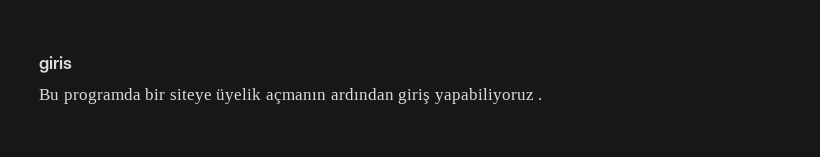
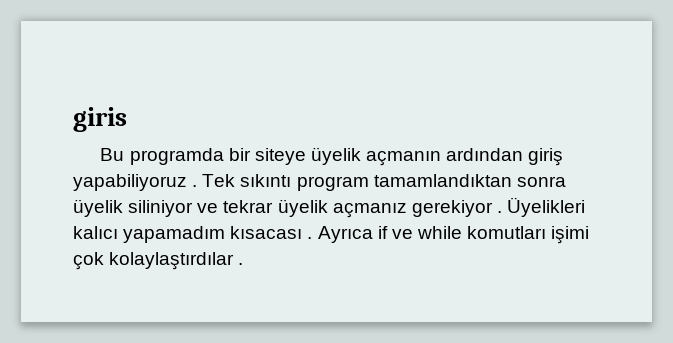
(543, 99) none -> [202,174,566,191] [73,197,586,218] [73,226,590,244] [73,252,244,270] Tek sıkıntı program tamamlandıktan sonra üyelik siliniyor ve tekrar üyelik açmanız gerekiyor . Üyelikleri kalıcı yapamadım kısacası . Ayrıca if ve while komutları işimi çok kolaylaştırdılar .

